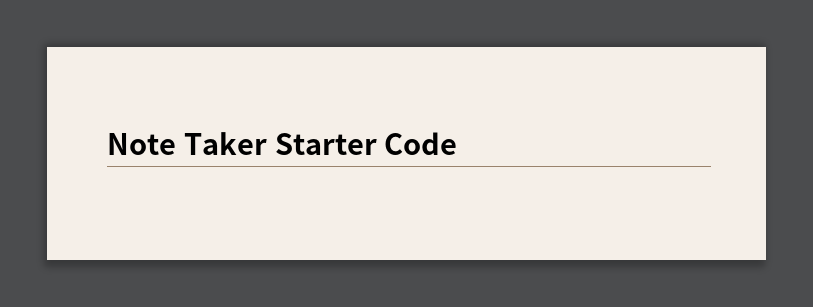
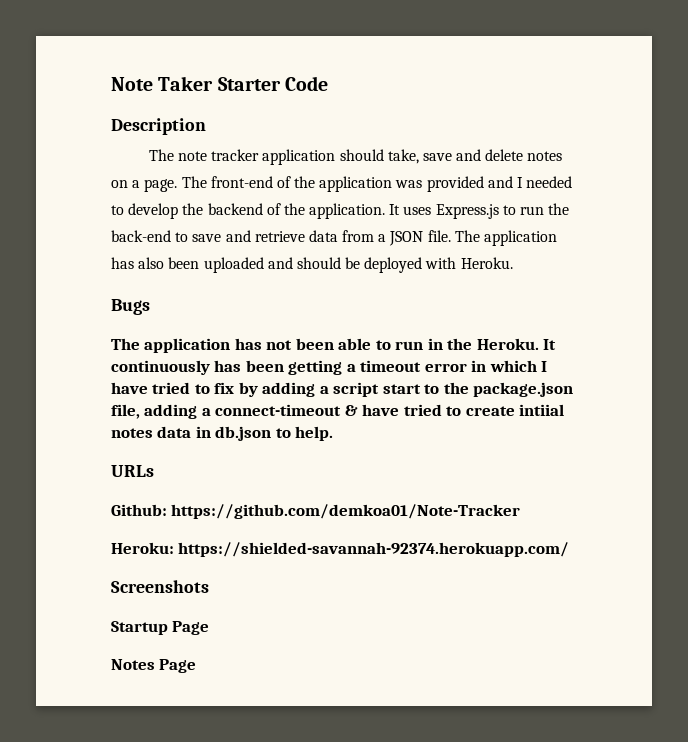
(458, 143) none -> [111,118,206,135] [148,149,563,165] [111,176,573,192] [111,203,570,219] [111,230,558,246] [111,257,513,273] [111,299,150,315] [111,338,557,353] [111,360,548,375] [111,382,574,397] [111,404,565,419] [111,426,334,441] [111,465,154,477] [111,504,521,519] [111,542,570,557] [111,580,209,593] [111,621,210,635] [111,659,197,673] // Description // The note tracker application should take, save and delete notes on a page. The front-end of the application was provided and I needed to develop the backend of the application. It uses Express.js to run the back-end to save and retrieve data from a JSON file. The application has also been uploaded and should be deployed with Heroku. // Bugs // The application has not been able to run in the Heroku. It continuously has been getting a timeout error in which I have tried to fix by adding a script start to the package.json file, adding a connect-timeout & have tried to create intiial notes data in db.json to help. // URLs // Github: https://github.com/demkoa01/Note-Tracker // Heroku: https://shielded-savannah-92374.herokuapp.com/ // Screenshots // Startup Page // Notes Page

